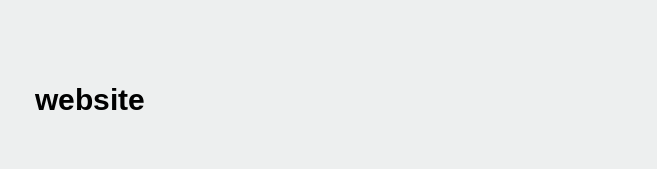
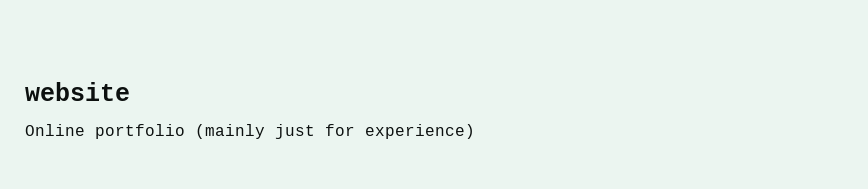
(145, 99) none -> [25,124,475,139] // Online portfolio (mainly just for experience)

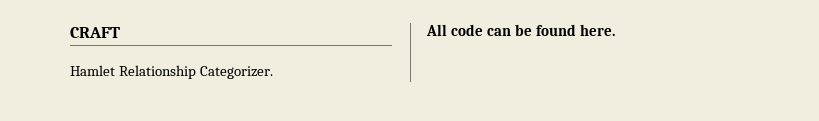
[25,82,130,101] [25,124,475,139] website // Online portfolio (mainly just for experience) -> [70,27,120,38] [70,65,273,79] [426,24,615,36] CRAFT // Hamlet Relationship Categorizer. // All code can be found here.

